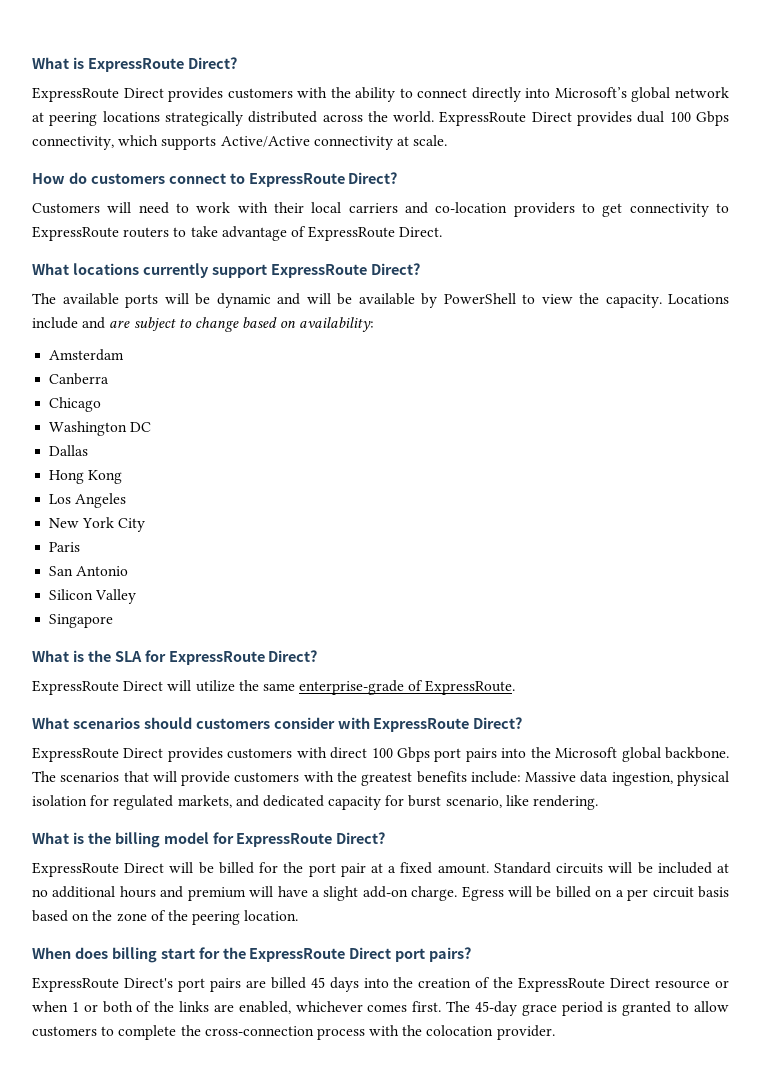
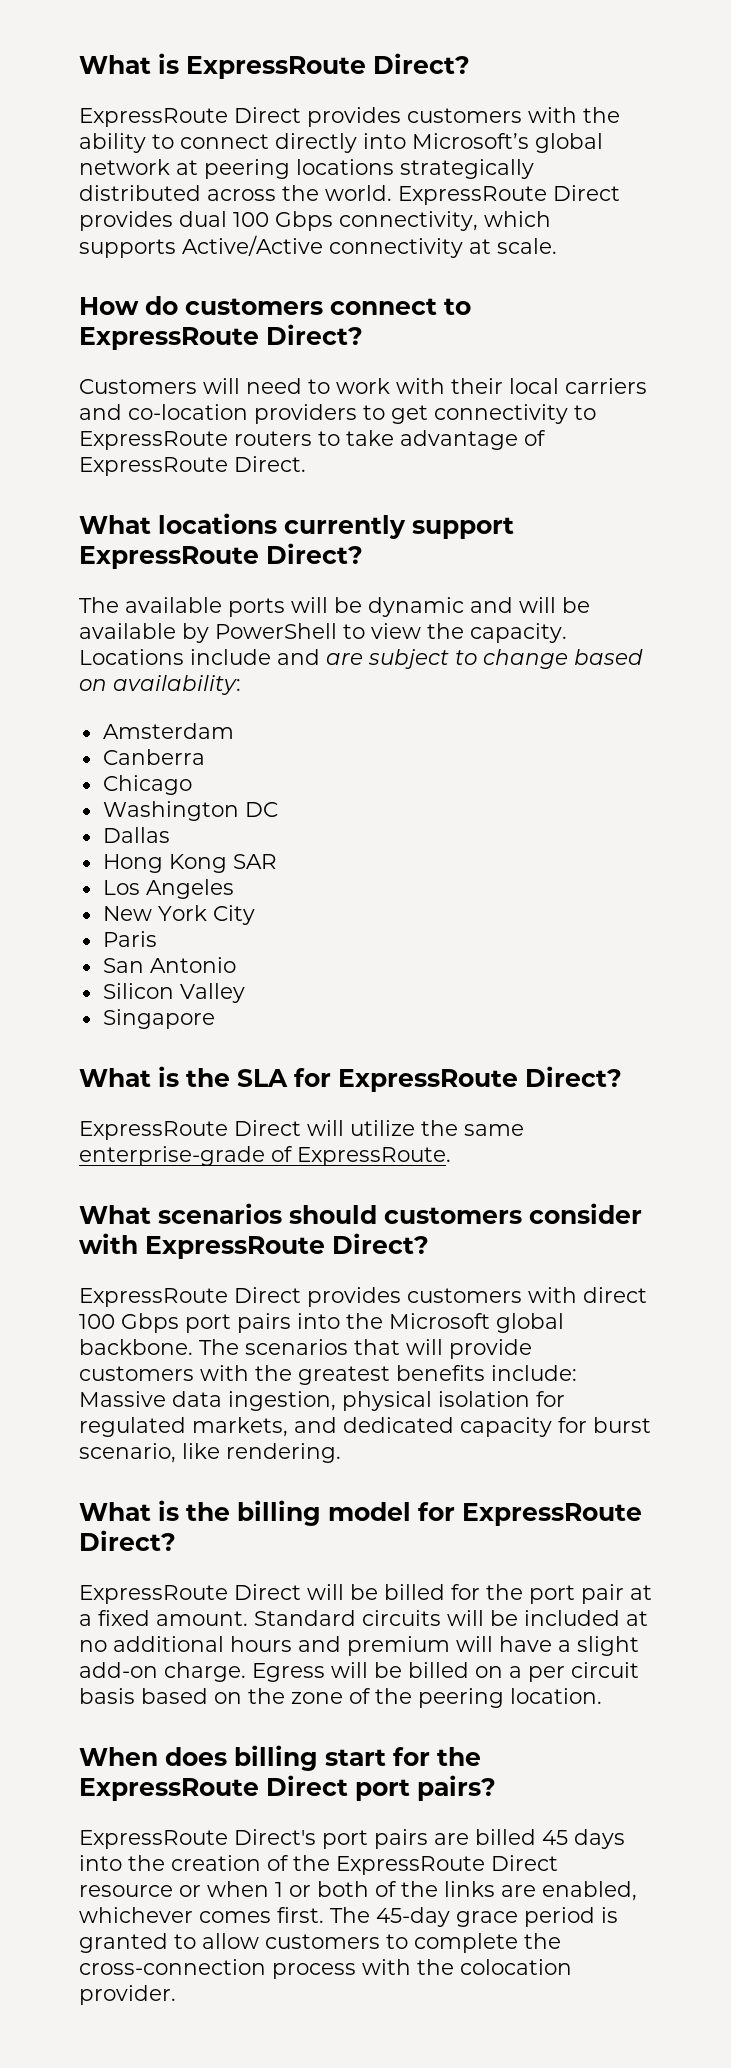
(123, 477) none -> [232,854,277,869] SAR

